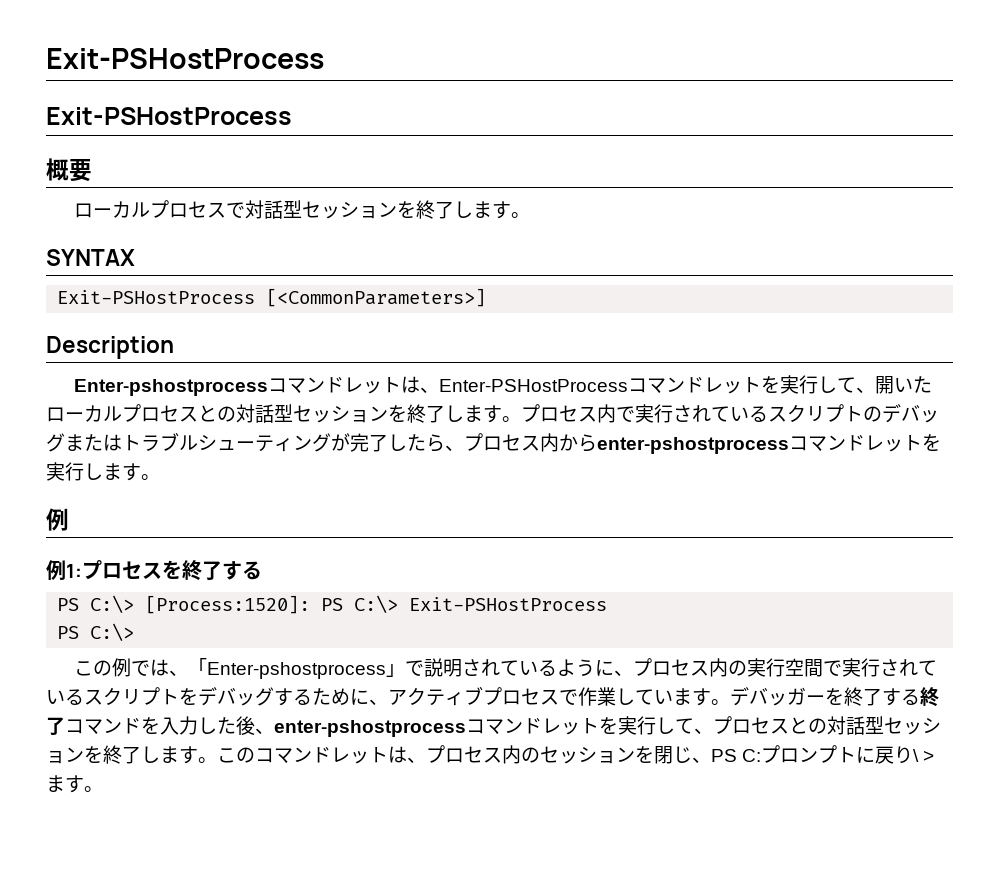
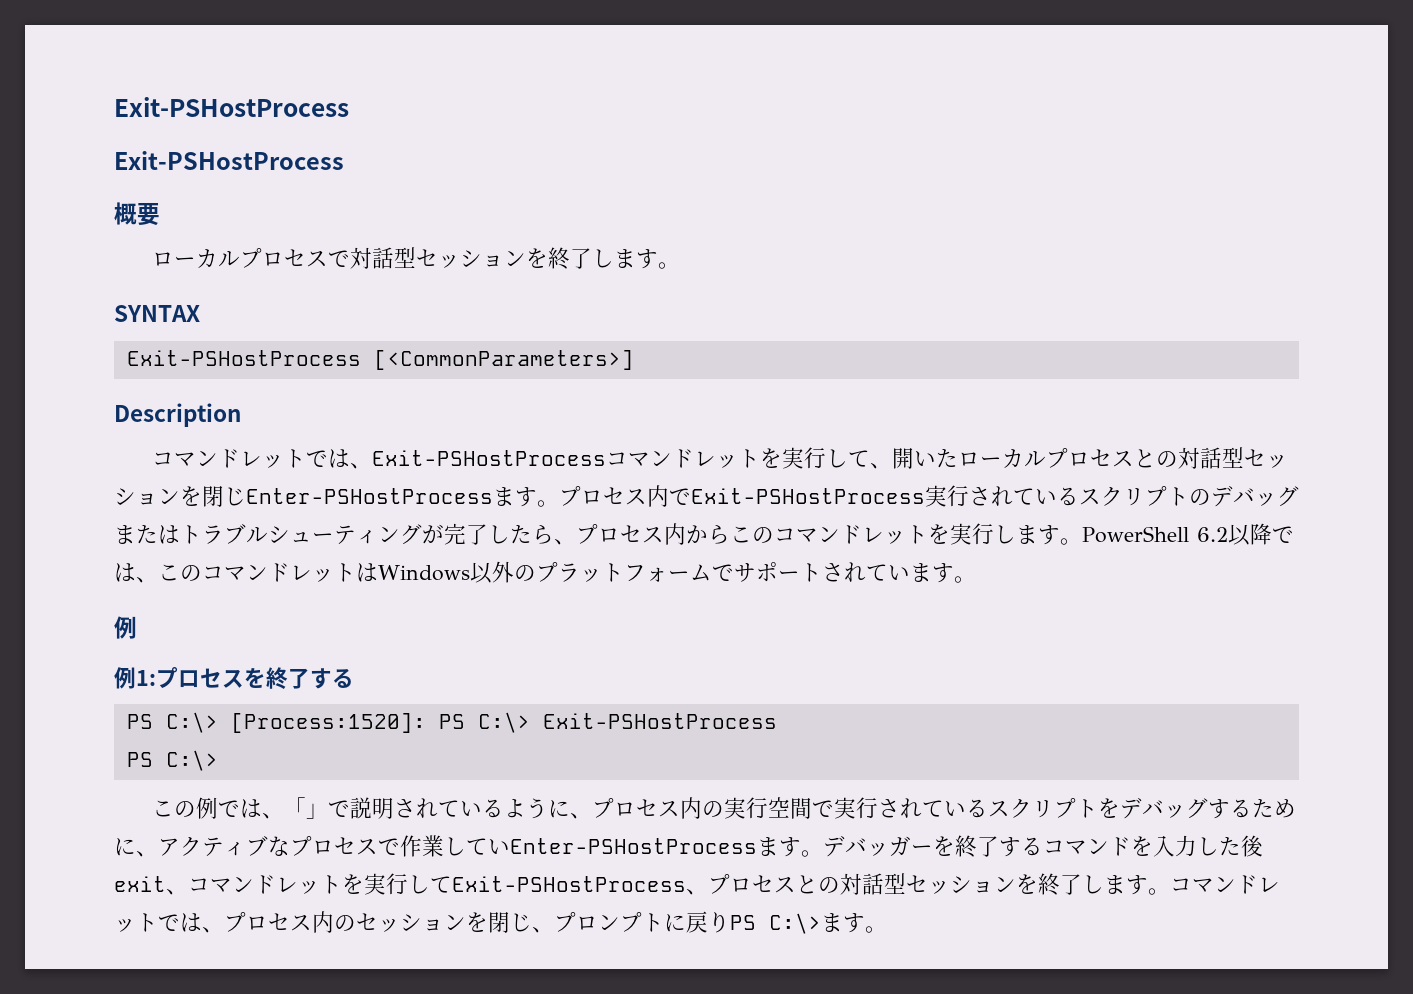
[74,376,629,396] Enter-pshostprocessコマンドレットは、Enter-PSHostProcess -> [151,449,606,469] コマンドレットでは、Exit-PSHostProcess
[407,404,464,423] 終了し -> [202,486,493,507] 閉じEnter-PSHostProcess
(635, 414) none -> [691,488,925,504] Exit-PSHostProcess
[597,437,789,454] enter-pshostprocess -> [730,526,774,543] この
(160, 477) none -> [1082,523,1294,546] [114,561,976,584] PowerShell 6.2以降では、このコマンドレットはWindows以外のプラットフォームでサポートされています。
[207,662,387,679] Enter-pshostprocess -> (306, 806) none
(483, 695) none -> [268,836,290,856] な
(673, 697) none -> [510,838,757,854] Enter-PSHostProcess
[920,687,939,707] [46,717,65,735] 終了 -> (1043, 846) none
[255,716,694,737] 、enter-pshostprocessコマンドレットを実行して -> [114,873,686,895] exit、コマンドレットを実行してExit-PSHostProcess
[217,747,388,764] このコマンドレット -> [1170,875,1280,894] [114,913,180,932] コマンドレットで
[711,749,762,762] PS C: -> (554, 930) none
[913,749,935,762] \ > -> [730,913,821,934] PS C:\>

